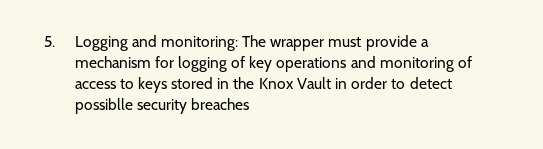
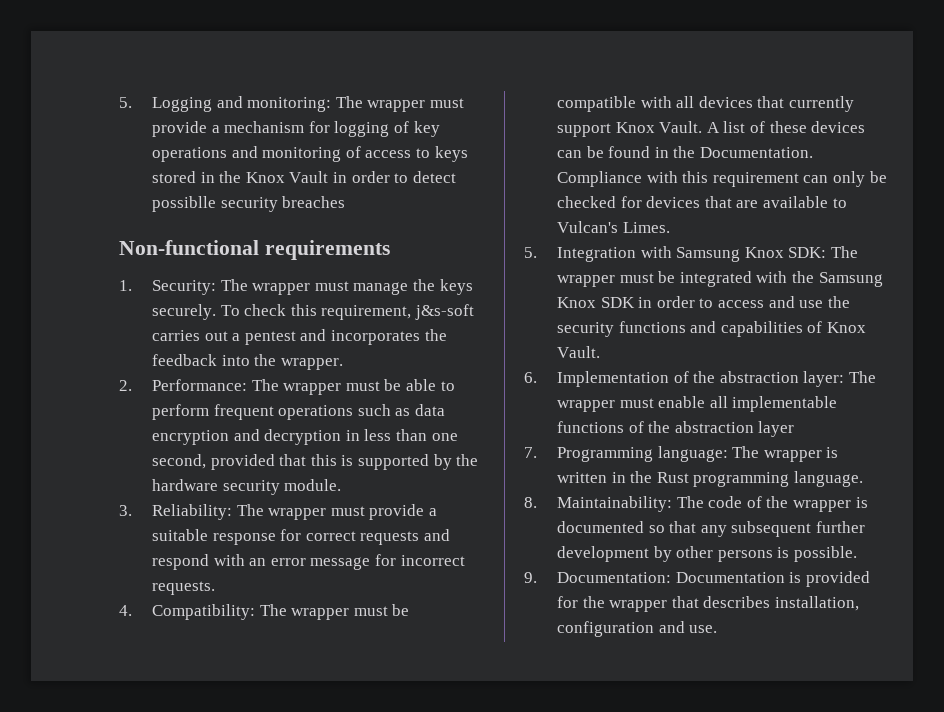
(249, 104) none -> [119,240,390,260] [119,279,473,295] [152,304,474,320] [152,329,447,345] [152,354,343,370] [119,379,455,395] [152,404,445,420] [152,429,458,445] [152,454,479,470] [152,479,342,495] [119,504,437,520] [152,529,450,545] [152,554,465,570] [152,581,216,595] [119,604,410,620] [557,96,854,112] [557,121,866,137] [557,146,813,158] [557,171,887,187] [557,196,847,208] [557,221,670,233] [524,246,858,262] [557,271,883,287] [557,296,850,308] [557,321,866,337] [557,346,601,358] [524,371,876,387] [557,396,838,412] [557,421,795,437] [524,446,839,462] [557,471,863,487] [524,496,868,512] [557,521,865,537] [557,546,857,562] [524,571,870,587] [557,596,859,612] [557,621,718,637] // Non-functional requirements // 1. Security: The wrapper must manage the keys securely. To check this requirement, j&s-soft carries out a pentest and incorporates the feedback into the wrapper. // 2. Performance: The wrapper must be able to perform frequent operations such as data encryption and decryption in less than one second, provided that this is supported by the hardware security module. // 3. Reliability: The wrapper must provide a suitable response for correct requests and respond with an error message for incorrect requests. // 4. Compatibility: The wrapper must be compatible with all devices that currently support Knox Vault. A list of these devices can be found in the Documentation. Compliance with this requirement can only be checked for devices that are available to Vulcan's Limes. // 5. Integration with Samsung Knox SDK: The wrapper must be integrated with the Samsung Knox SDK in order to access and use the security functions and capabilities of Knox Vault. // 6. Implementation of the abstraction layer: The wrapper must enable all implementable functions of the abstraction layer // 7. Programming language: The wrapper is written in the Rust programming language. // 8. Maintainability: The code of the wrapper is documented so that any subsequent further development by other persons is possible. // 9. Documentation: Documentation is provided for the wrapper that describes installation, configuration and use.

